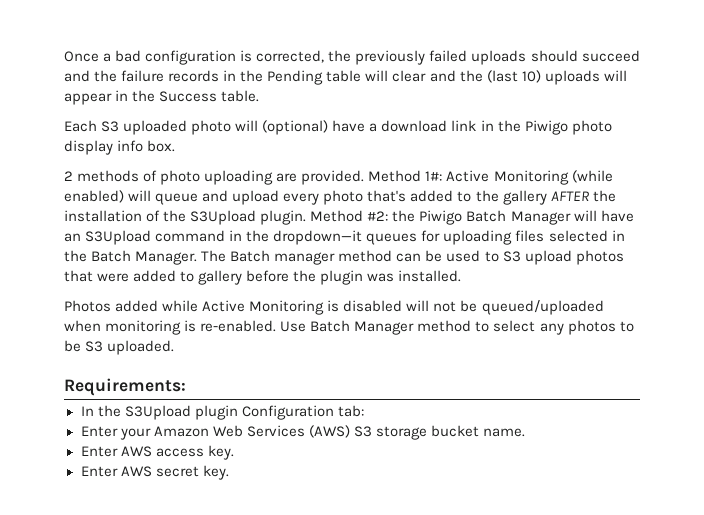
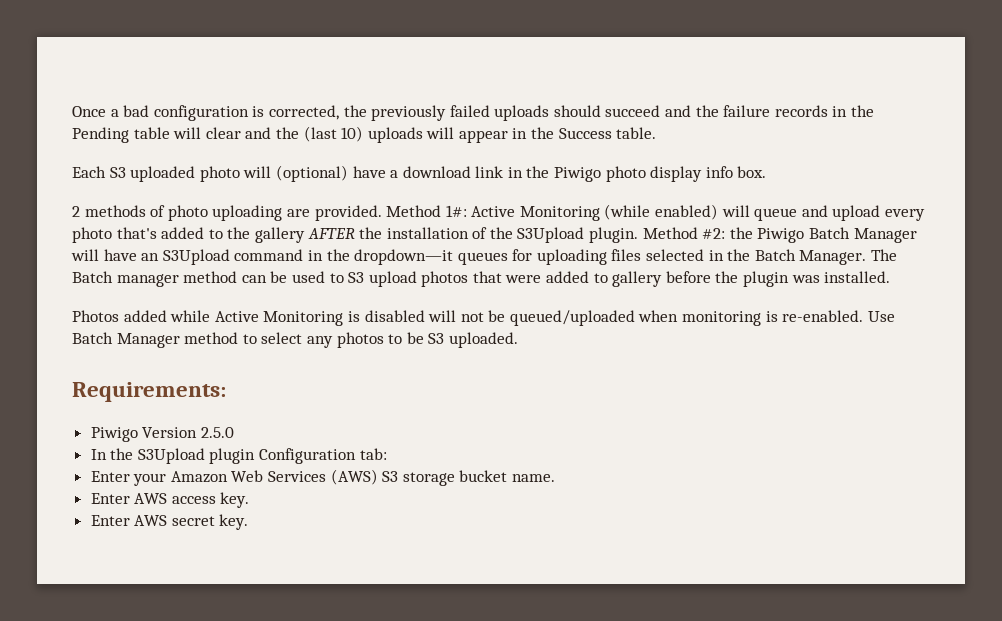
(186, 387) none -> [90,427,234,442] // Piwigo Version 2.5.0

